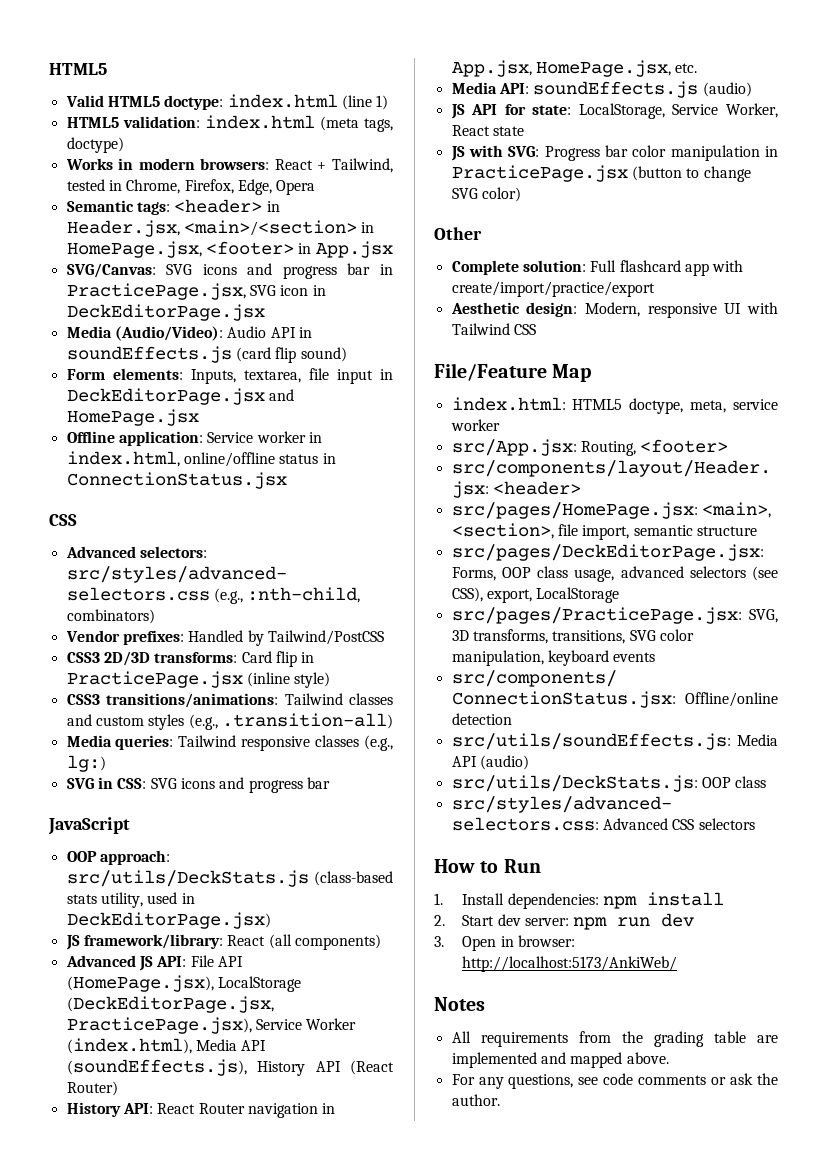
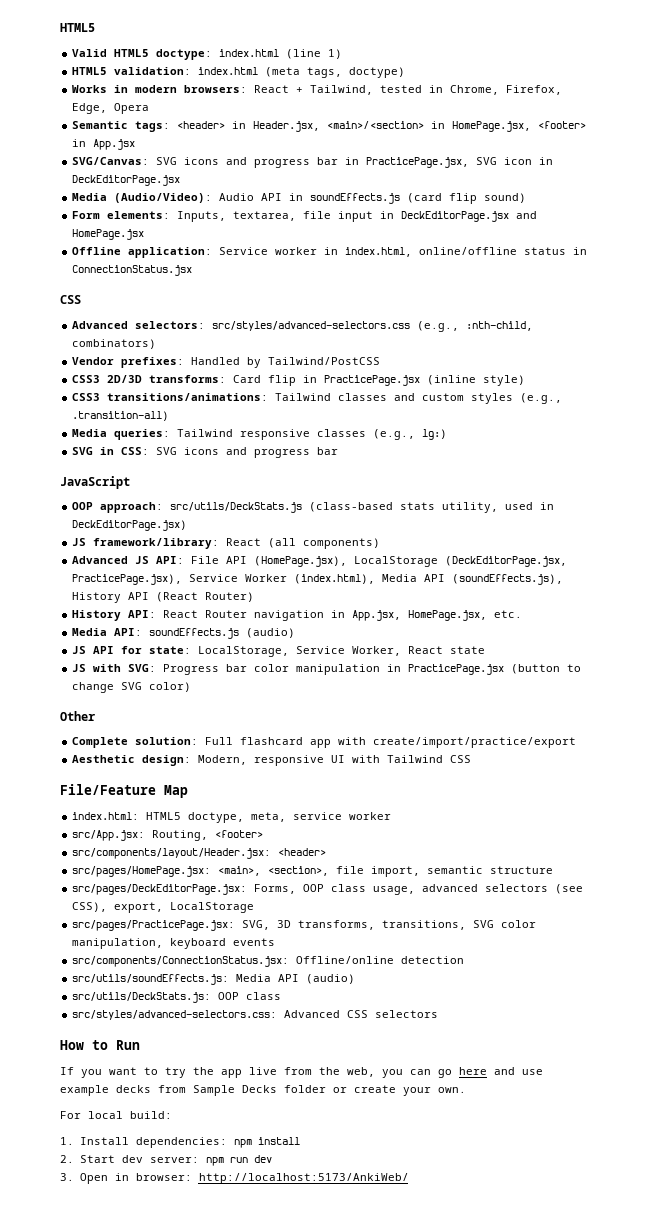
(541, 866) none -> [60,1067,543,1078] [60,1085,466,1096] [60,1111,172,1119] // If you want to try the app live from the web, you can go here and use example decks from Sample Decks folder or create your own. // For local build:
[434,997,485,1011] [451,1031,778,1047] [451,1052,669,1068] [451,1073,778,1089] [451,1094,500,1106] // Notes // All requirements from the grading table are implemented and mapped above. // For any questions, see code comments or ask the author. -> (409, 1178) none

